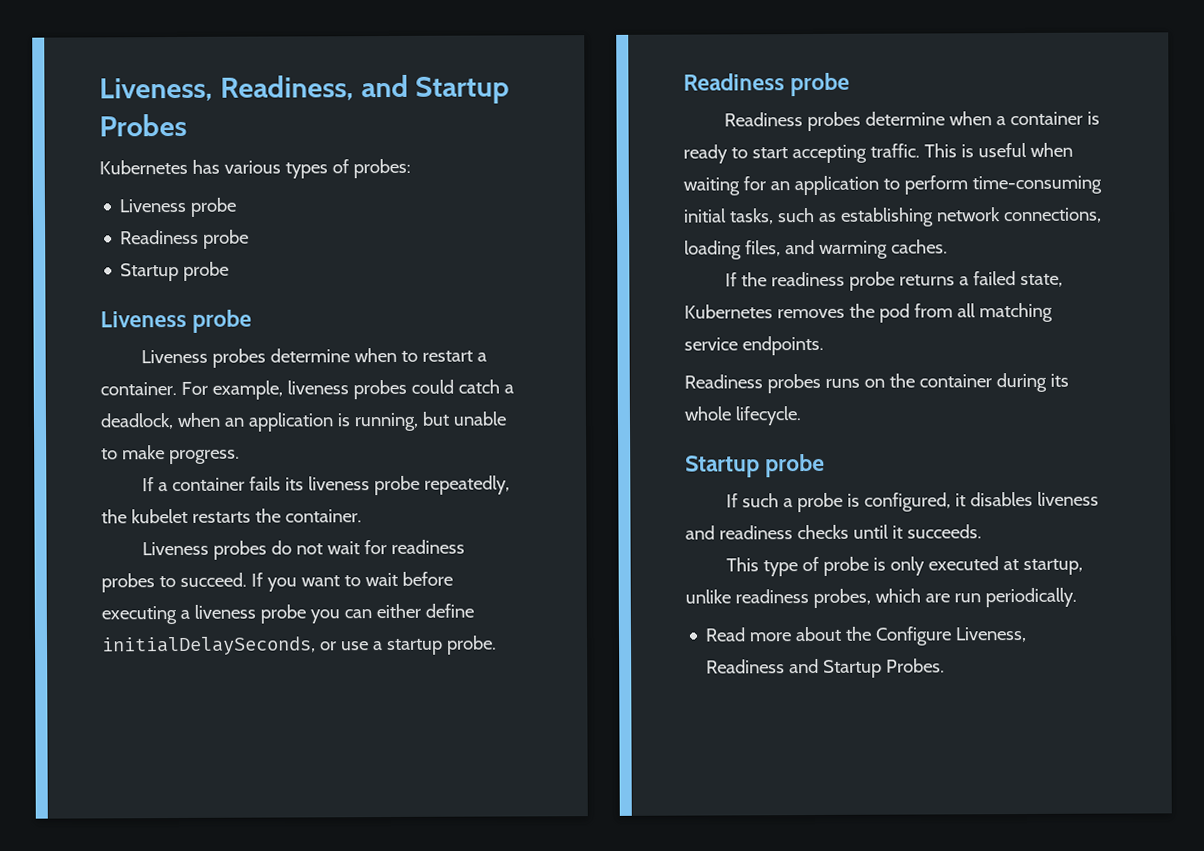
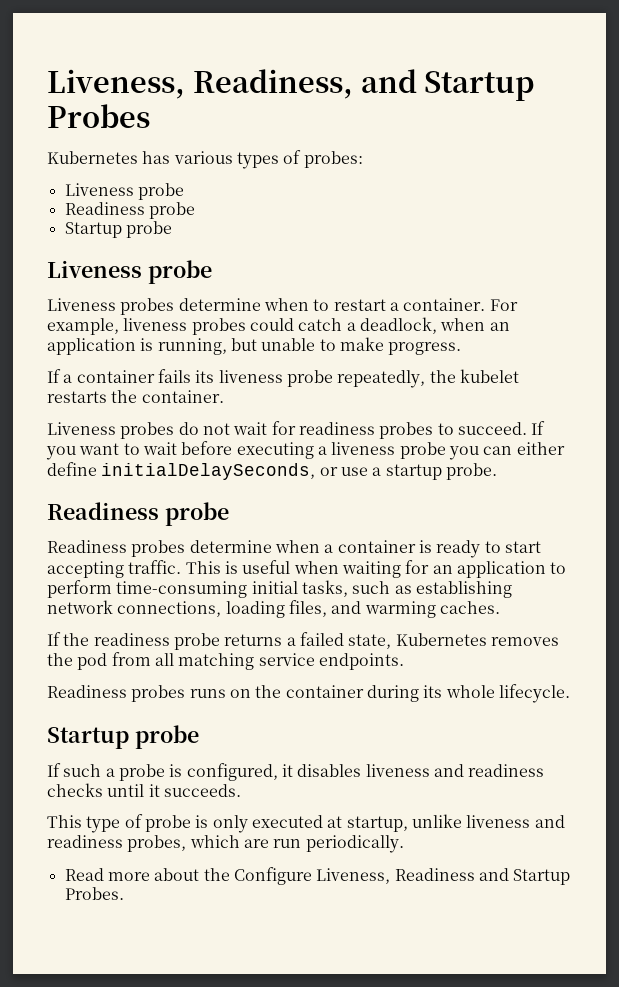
(731, 596) none -> [466,815,565,828] liveness and

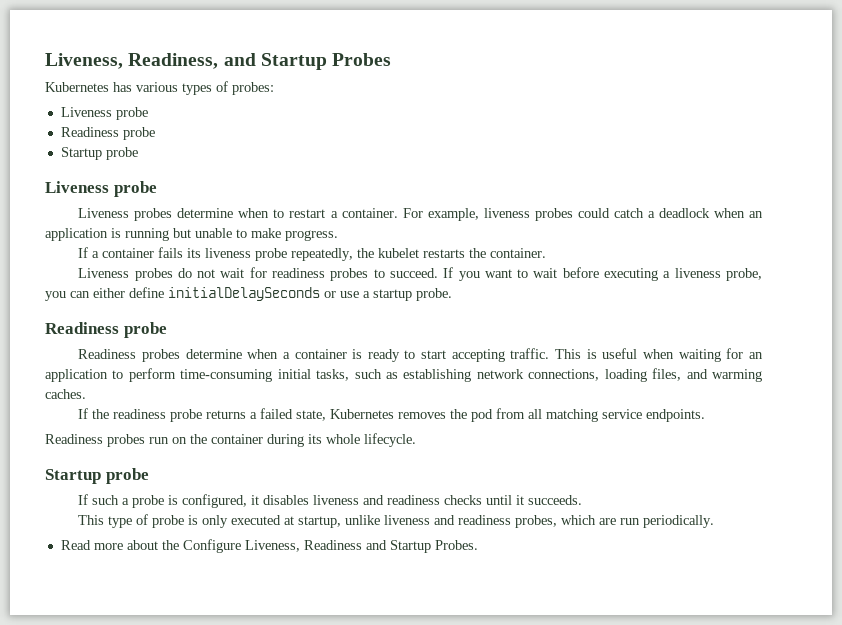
[359,317,437,334] deadlock, -> [658,208,710,218] deadlock
[157,338,227,355] running, -> [125,228,169,241] running
[399,442,446,459] probe -> [725,268,762,281] probe,
[101,463,316,480] initialDelaySeconds, -> [168,287,320,301] initialDelaySeconds
[189,689,226,698] runs -> [149,437,169,444] run

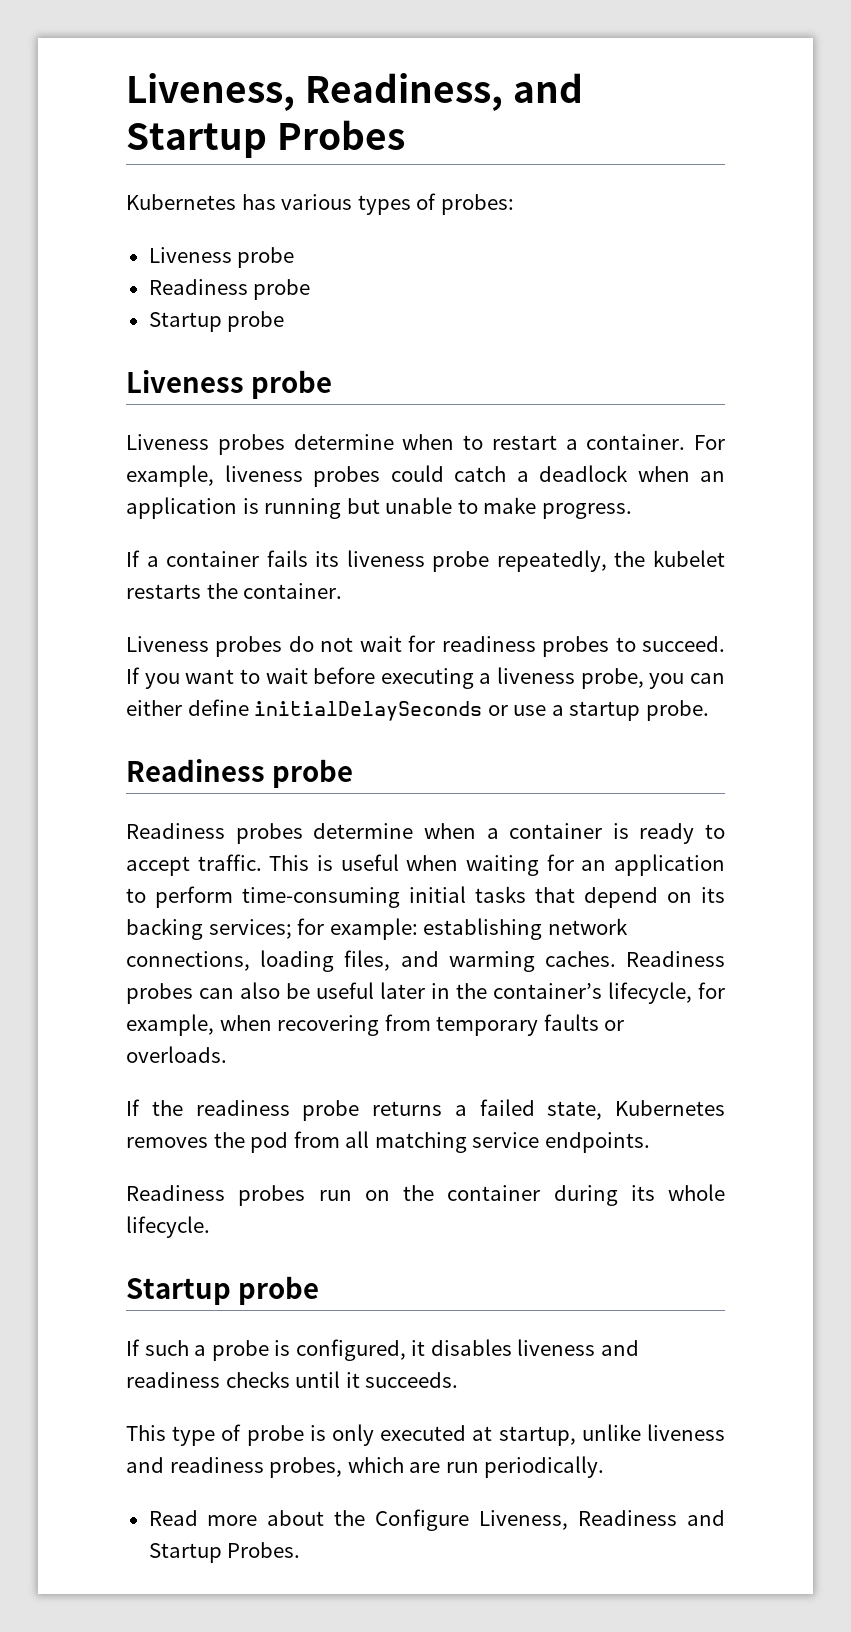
[421,349,505,362] start accepting -> [126,856,190,876] accept
[316,369,398,381] tasks, such as -> [475,886,725,908] [126,918,418,940] tasks that depend on its backing services; for example:
(86, 394) none -> [626,951,725,967] [126,982,725,1004] [126,1014,625,1036] [126,1046,227,1063] Readiness probes can also be useful later in the container’s lifecycle, for example, when recovering from temporary faults or overloads.

